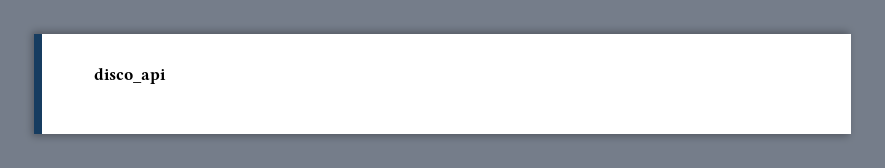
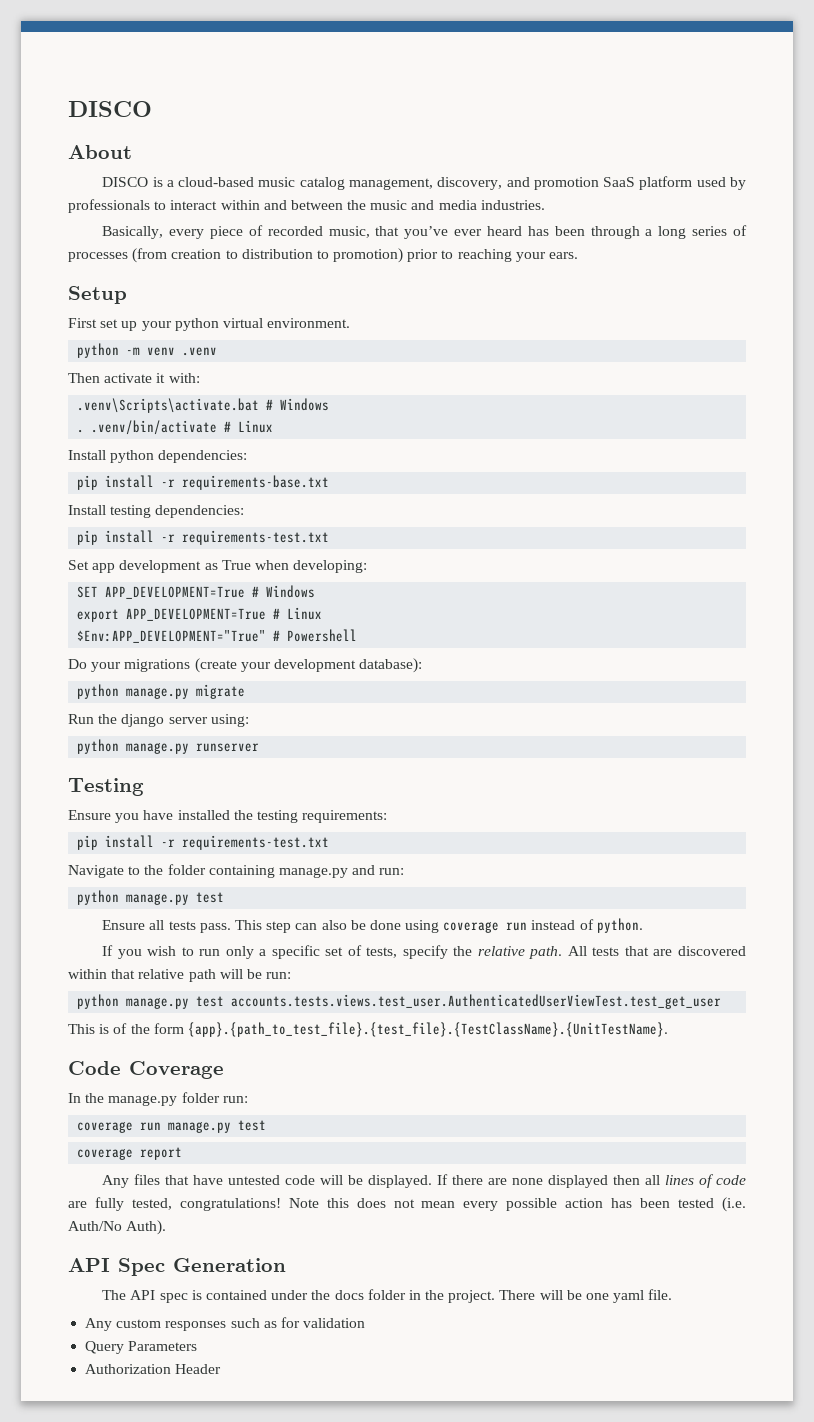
[94,68,166,84] disco_api -> [68,101,152,117] [68,145,132,159] [102,176,746,190] [68,199,545,213] [102,225,748,239] [68,248,579,263] [68,286,127,304] [68,318,351,331] [77,343,218,358] [68,373,200,383] [77,398,330,413] [77,420,274,435] [68,450,248,463] [77,475,330,490] [68,505,245,518] [77,530,330,545] [68,560,368,573] [77,585,316,599] [77,607,323,622] [77,629,358,643] [68,658,423,673] [77,684,246,699] [68,714,249,727] [77,739,260,754] [68,778,144,796] [68,810,388,823] [77,835,330,850] [68,864,405,878] [77,890,225,905] [102,918,643,933] [102,945,747,959] [68,969,292,982] [77,994,722,1009] [68,1022,668,1037] [68,1061,224,1079] [68,1092,248,1106] [77,1120,267,1133] [77,1147,183,1160] [102,1174,746,1188] [68,1197,746,1212] [68,1220,167,1235] [68,1258,286,1276] [102,1289,673,1303] [85,1317,366,1331] [85,1341,198,1354] [85,1364,222,1374] DISCO // About // DISCO is a cloud-based music catalog management, discovery, and promotion SaaS platform used by professionals to interact within and between the music and media industries. // Basically, every piece of recorded music, that you’ve ever heard has been through a long series of processes (from creation to distribution to promotion) prior to reaching your ears. // Setup // First set up your python virtual environment. // python -m venv .venv // Then activate it with: // .venv\Scripts\activate.bat # Windows // . .venv/bin/activate # Linux // Install python dependencies: // pip install -r requirements-base.txt // Install testing dependencies: // pip install -r requirements-test.txt // Set app development as True when developing: // SET APP_DEVELOPMENT=True # Windows // export APP_DEVELOPMENT=True # Linux // $Env:APP_DEVELOPMENT="True" # Powershell // Do your migrations (create your development database): // python manage.py migrate // Run the django server using: // python manage.py runserver // Testing // Ensure you have installed the testing requirements: // pip install -r requirements-test.txt // Navigate to the folder containing manage.py and run: // python manage.py test // Ensure all tests pass. This step can also be done using coverage run instead of python. // If you wish to run only a specific set of tests, specify the relative path. All tests that are discovered within that relative path will be run: // python manage.py test accounts.tests.views.test_user.AuthenticatedUserViewTest.test_get_user // This is of the form {app}.{path_to_test_file}.{test_file}.{TestClassName}.{UnitTestName}. // Code Coverage // In the manage.py folder run: // coverage run manage.py test // coverage report // Any files that have untested code will be displayed. If there are none displayed then all lines of code are fully tested, congratulations! Note this does not mean every possible action has been tested (i.e. Auth/No Auth). // API Spec Generation // The API spec is contained under the docs folder in the project. There will be one yaml file. // Any custom responses such as for validation // Query Parameters // Authorization Header

